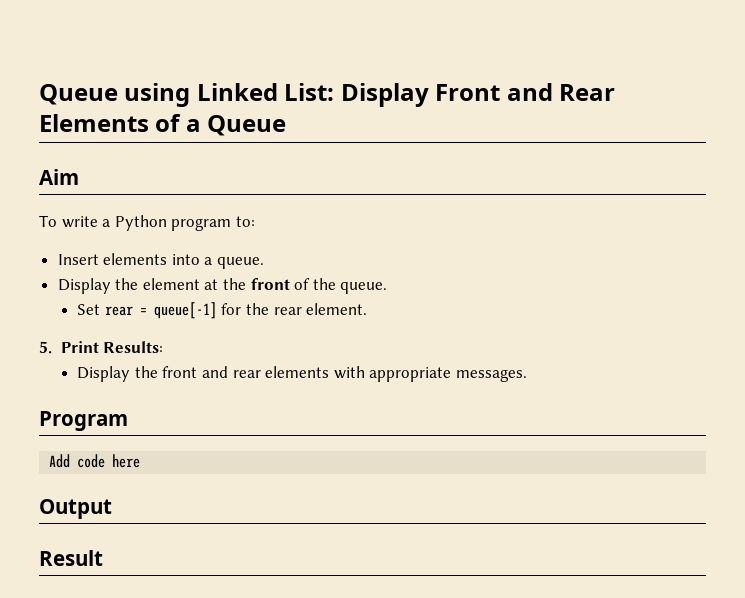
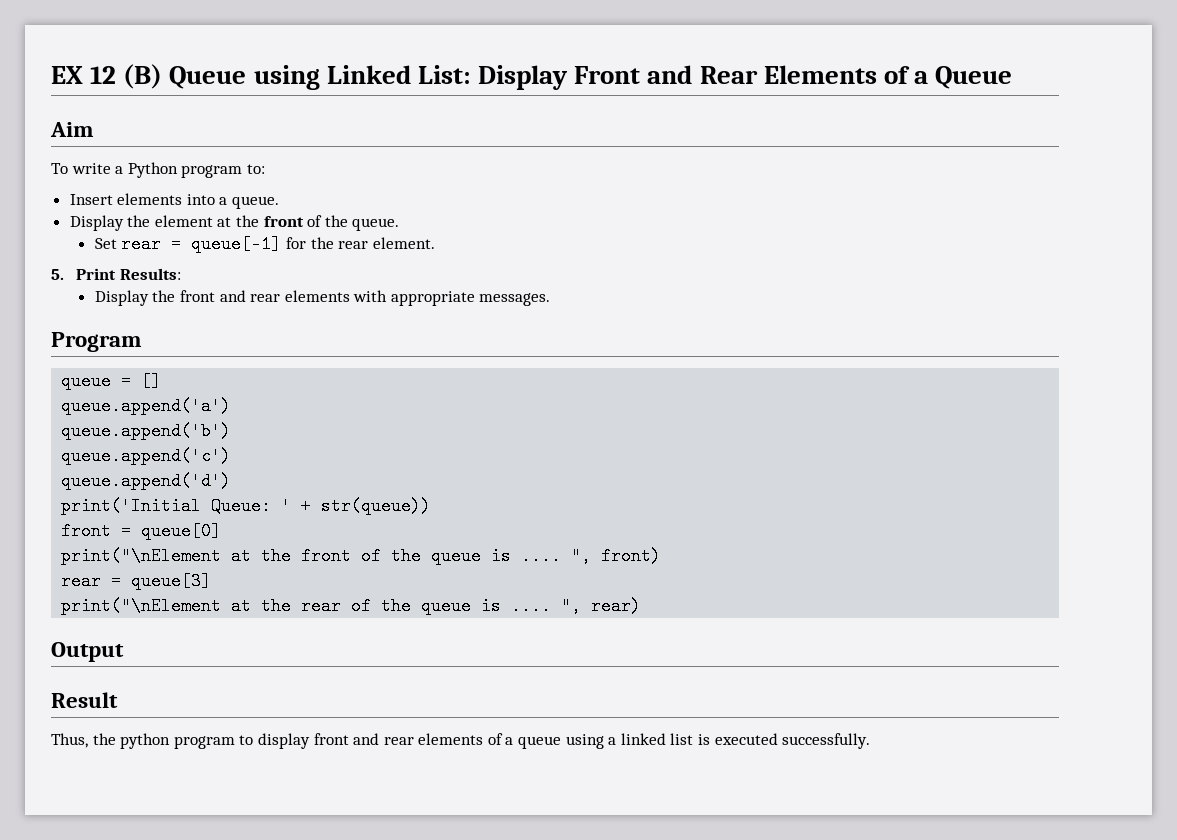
(39, 94) none -> [51,64,163,89] EX 12 (B)
[49,454,141,468] [39,499,112,519] [39,550,103,566] Add code here // Output // Result -> [61,372,162,390] [61,397,232,415] [61,422,232,440] [61,447,232,465] [61,472,232,490] [61,497,432,515] [61,522,222,540] [61,547,662,565] [61,572,212,590] [61,597,642,615] [51,642,124,662] [51,692,118,708] [51,733,871,749] queue = [] // queue.append('a') // queue.append('b') // queue.append('c') // queue.append('d') // print('Initial Queue: ' + str(queue)) // front = queue[0] // print("\nElement at the front of the queue is .... ", front) // rear = queue[3] // print("\nElement at the rear of the queue is .... ", rear) // Output // Result // Thus, the python program to display front and rear elements of a queue using a linked list is executed successfully.

